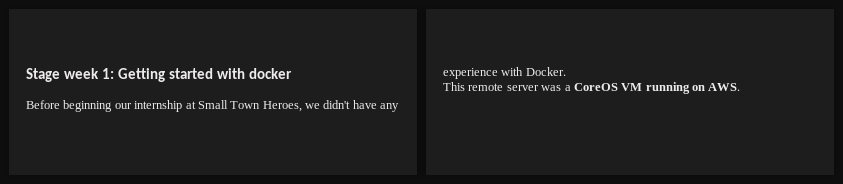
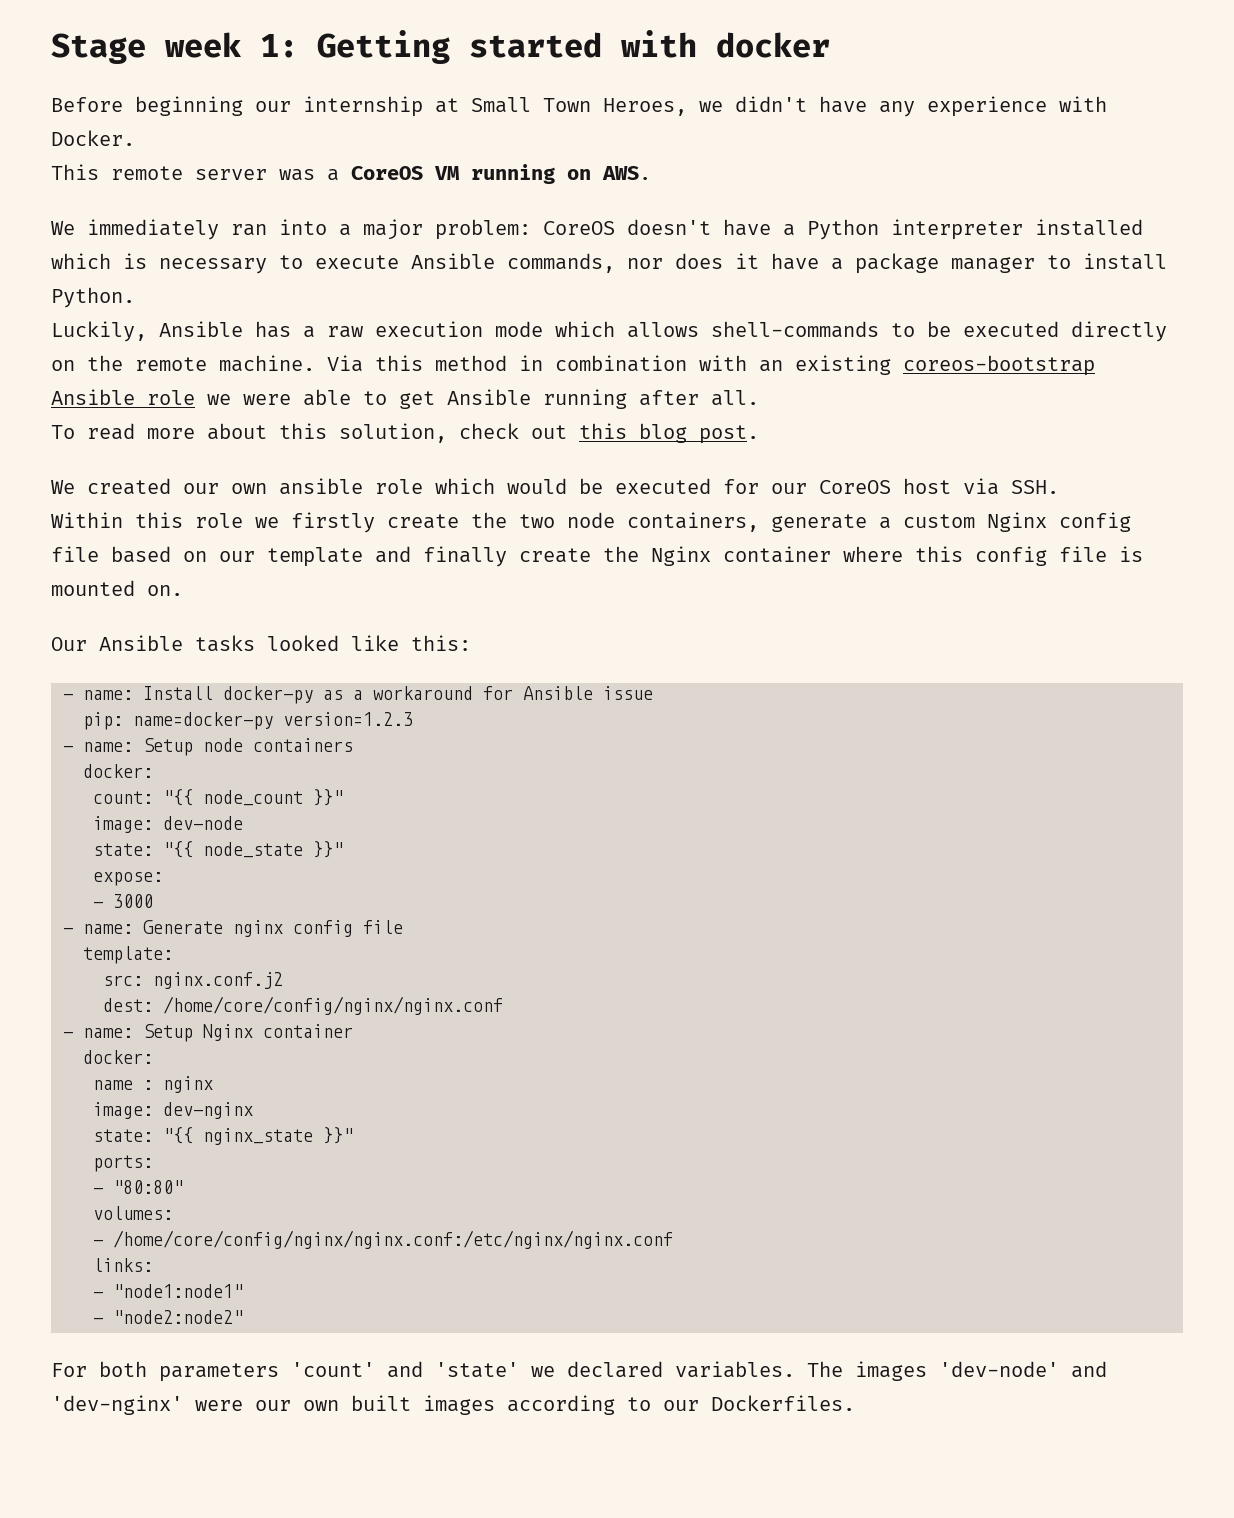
(741, 87) none -> [51,219,1143,240] [51,253,1167,274] [51,287,135,308] [51,321,1167,342] [51,355,1095,376] [51,389,759,409] [51,423,759,444] [51,478,1059,495] [51,512,1131,533] [51,546,1143,567] [51,580,183,596] [51,635,471,652] [63,686,653,704] [83,712,413,730] [63,738,353,756] [83,764,153,778] [93,789,343,806] [93,816,243,833] [93,841,343,858] [93,872,163,886] [93,894,153,908] [63,920,403,937] [83,946,173,964] [103,972,283,989] [103,996,503,1015] [63,1024,353,1042] [83,1050,153,1064] [93,1076,213,1093] [93,1102,253,1119] [93,1127,353,1145] [93,1155,153,1172] [93,1180,183,1194] [93,1206,173,1220] [93,1230,673,1249] [93,1258,153,1272] [93,1284,243,1298] [93,1310,243,1324] [51,1361,1107,1382] [51,1395,855,1415] // We immediately ran into a major problem: CoreOS doesn't have a Python interpreter installed which is necessary to execute Ansible commands, nor does it have a package manager to install Python. // Luckily, Ansible has a raw execution mode which allows shell-commands to be executed directly on the remote machine. Via this method in combination with an existing coreos-bootstrap Ansible role we were able to get Ansible running after all. // To read more about this solution, check out this blog post. // We created our own ansible role which would be executed for our CoreOS host via SSH. // Within this role we firstly create the two node containers, generate a custom Nginx config file based on our template and finally create the Nginx container where this config file is mounted on. // Our Ansible tasks looked like this: // - name: Install docker-py as a workaround for Ansible issue // pip: name=docker-py version=1.2.3 // - name: Setup node containers // docker: // count: "{{ node_count }}" // image: dev-node // state: "{{ node_state }}" // expose: // - 3000 // - name: Generate nginx config file // template: // src: nginx.conf.j2 // dest: /home/core/config/nginx/nginx.conf // - name: Setup Nginx container // docker: // name : nginx // image: dev-nginx // state: "{{ nginx_state }}" // ports: // - "80:80" // volumes: // - /home/core/config/nginx/nginx.conf:/etc/nginx/nginx.conf // links: // - "node1:node1" // - "node2:node2" // For both parameters 'count' and 'state' we declared variables. The images 'dev-node' and 'dev-nginx' were our own built images according to our Dockerfiles.

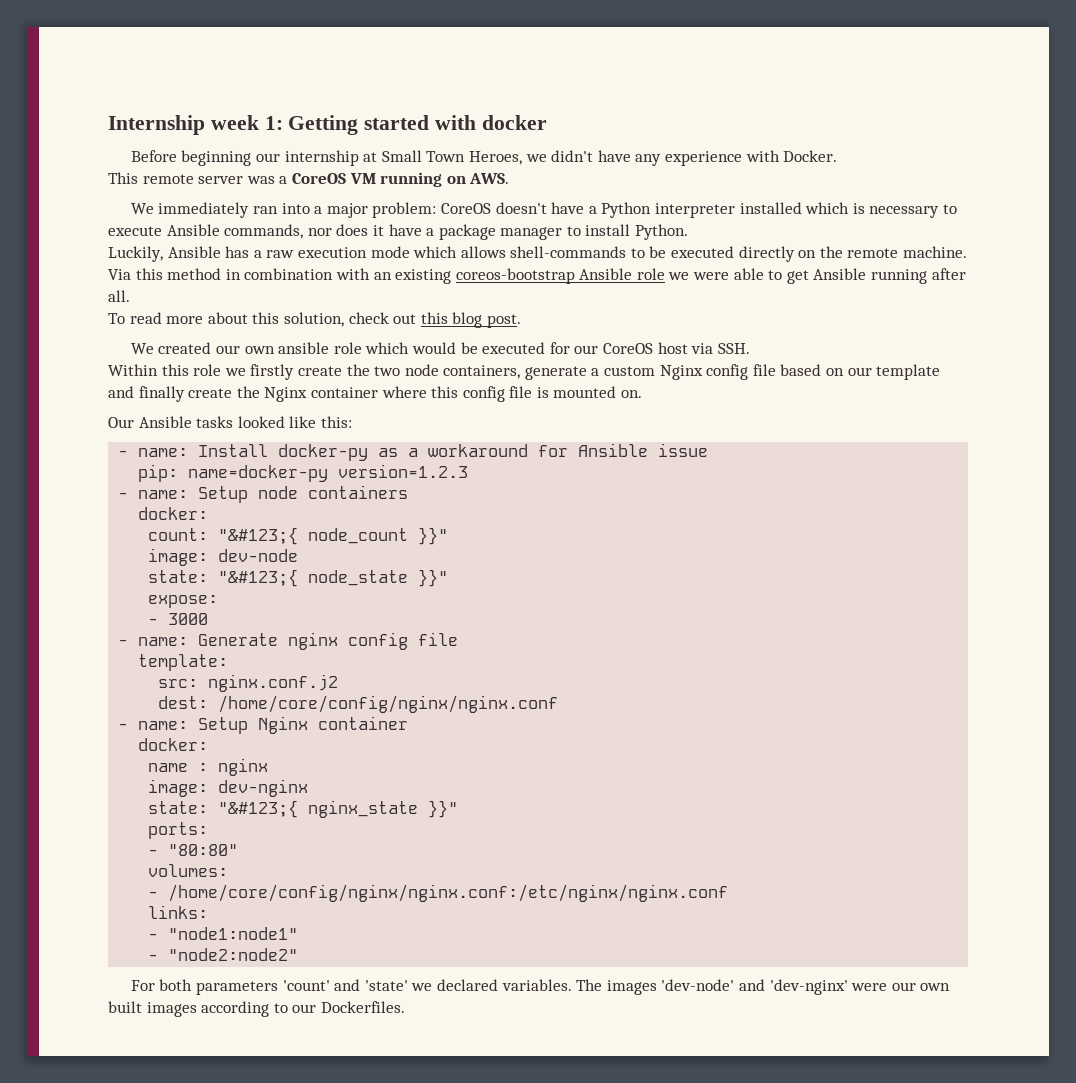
[51,33,146,64] Stage -> [108,115,205,135] Internship
[163,789,193,806] "{{ -> [218,527,299,545] "&#123;{
[163,841,193,858] "{{ -> [218,569,299,587] "&#123;{
[163,1127,193,1144] "{{ -> [218,800,299,818] "&#123;{

